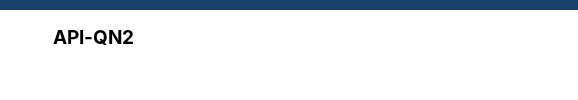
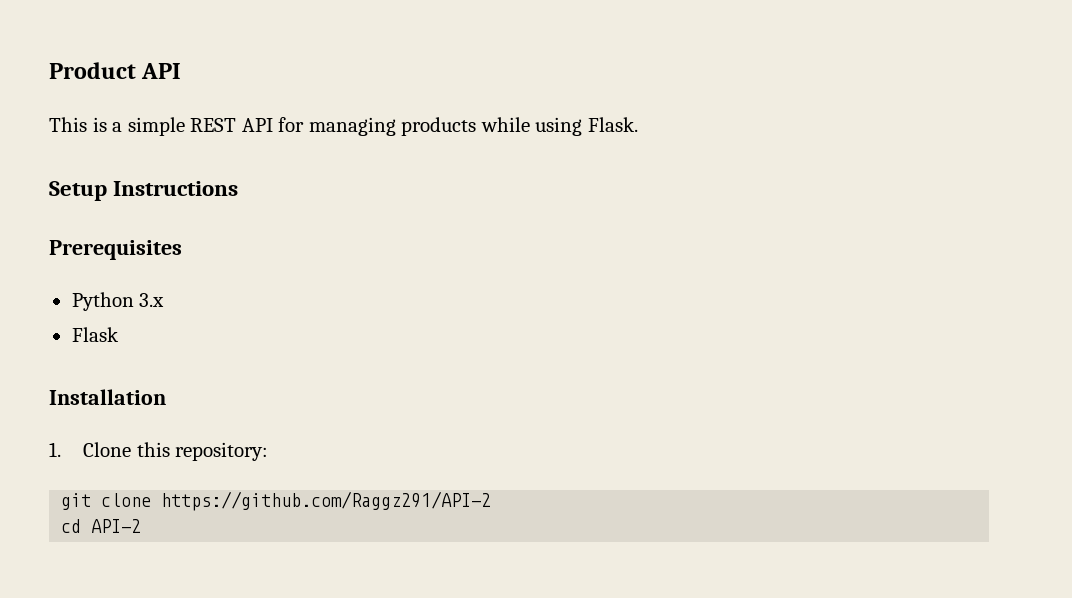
[53,30,134,45] API-QN2 -> [49,62,182,79] [49,117,638,136] [49,181,239,201] [49,240,182,260] [71,292,165,311] [71,327,119,342] [49,389,166,405] [49,442,269,461] [61,491,492,511] [61,519,142,533] Product API // This is a simple REST API for managing products while using Flask. // Setup Instructions // Prerequisites // Python 3.x // Flask // Installation // 1. Clone this repository: // git clone https://github.com/Raggz291/API-2 // cd API-2

